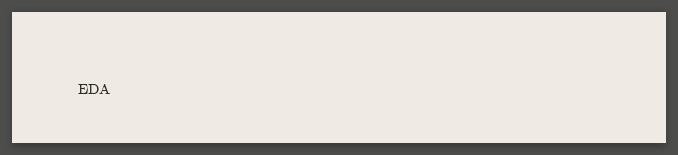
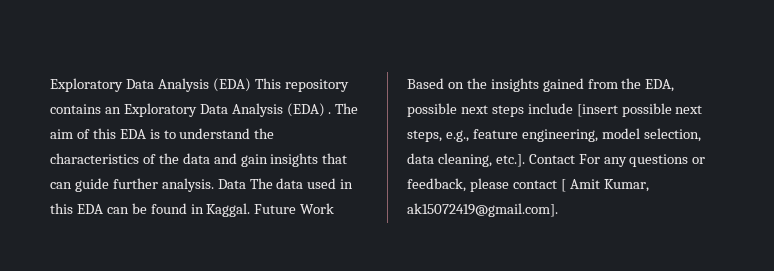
[78,84,110,95] EDA -> [50,78,349,92] [50,103,359,117] [50,128,275,139] [50,153,348,167] [50,178,354,192] [50,203,335,217] [407,78,675,92] [407,103,703,117] [407,128,701,142] [407,153,706,167] [407,178,649,192] [407,203,558,217] Exploratory Data Analysis (EDA) This repository contains an Exploratory Data Analysis (EDA) . The aim of this EDA is to understand the characteristics of the data and gain insights that can guide further analysis. Data The data used in this EDA can be found in Kaggal. Future Work Based on the insights gained from the EDA, possible next steps include [insert possible next steps, e.g., feature engineering, model selection, data cleaning, etc.]. Contact For any questions or feedback, please contact [ Amit Kumar, ak15072419@gmail.com].

